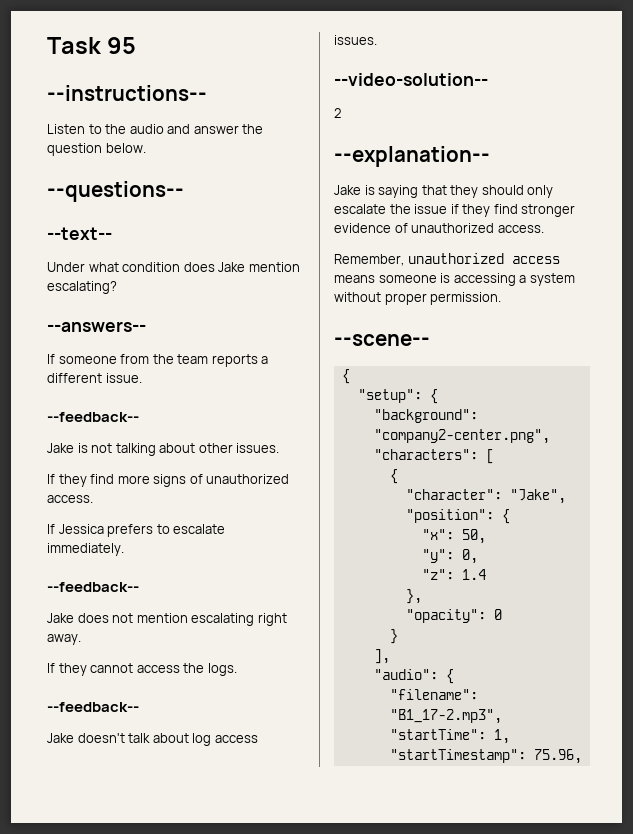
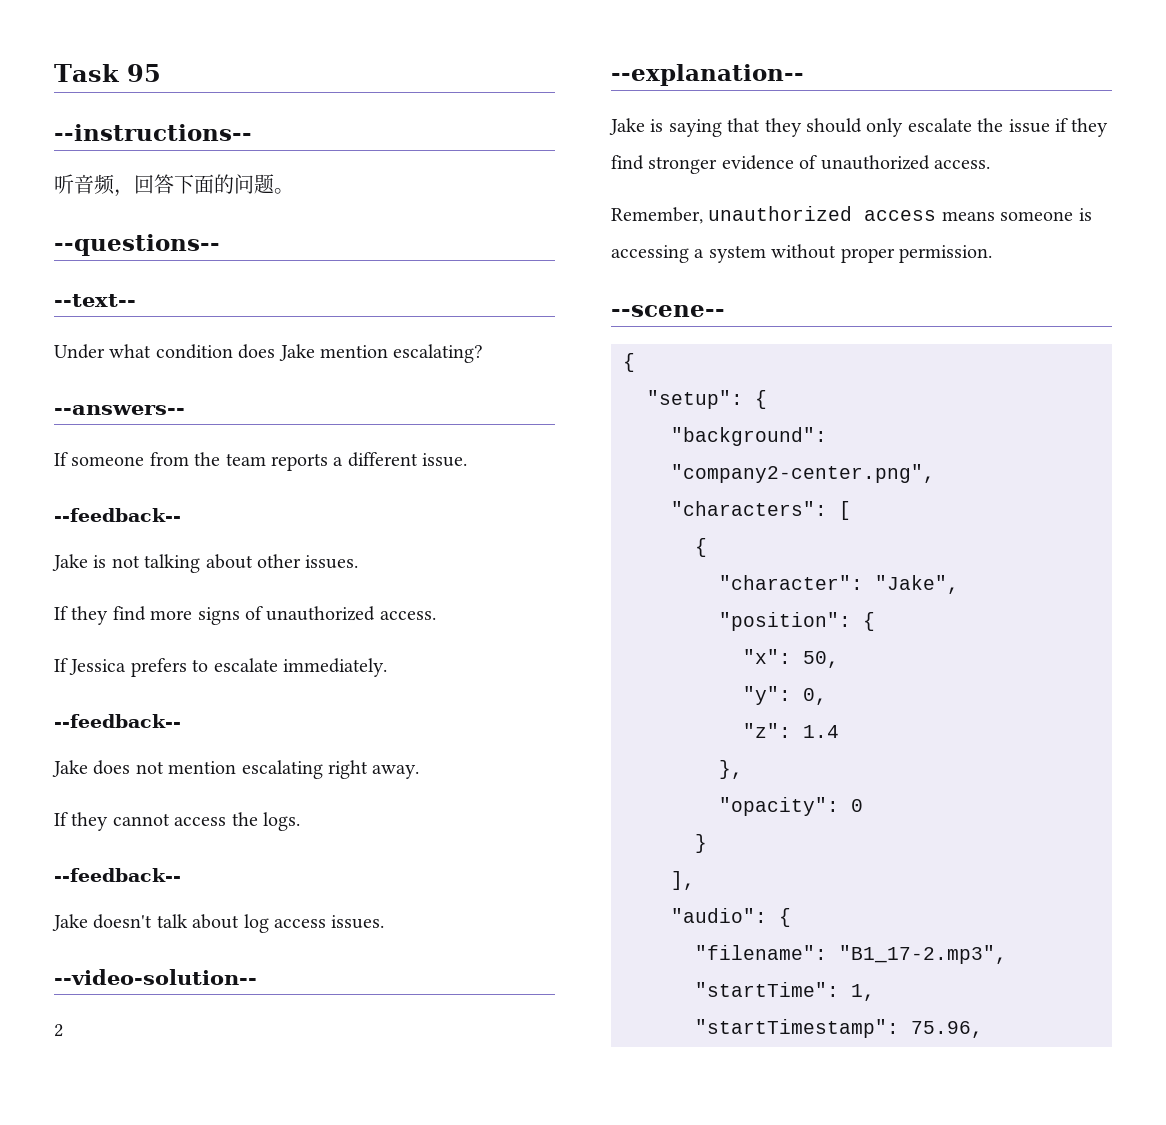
[47,124,264,134] [47,143,146,156] Listen to the audio and answer the question below. -> [54,174,294,197] 听音频，回答下面的问题。

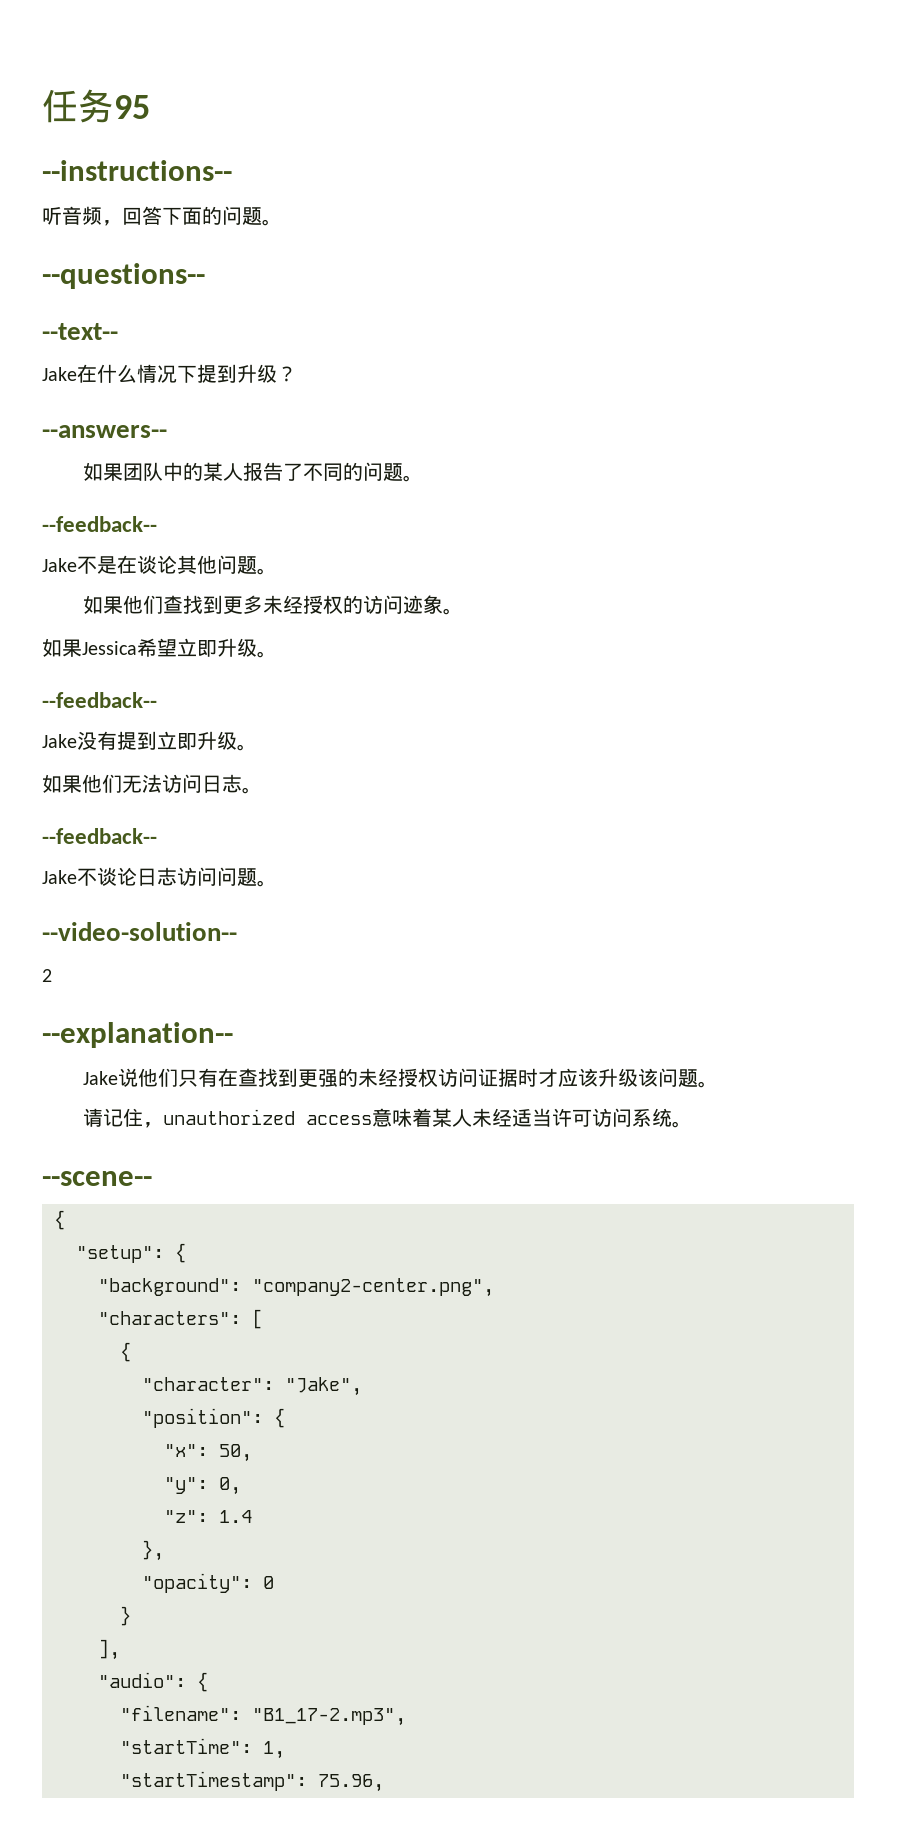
[54,64,120,82] Task -> [42,89,114,123] 任务
[54,344,484,363] [54,405,185,415] [54,452,468,471] [54,508,181,522] [52,554,359,573] [54,606,436,625] [54,658,387,677] [54,714,181,728] [52,760,420,779] [54,812,300,831] [54,868,181,882] [52,914,385,933] [54,969,257,985] [54,1024,63,1037] [611,64,804,86] [609,118,1109,137] [611,155,990,174] [611,206,1092,224] [611,244,992,263] Under what condition does Jake mention escalating? // --answers-- // If someone from the team reports a different issue. // --feedback-- // Jake is not talking about other issues. // If they find more signs of unauthorized access. // If Jessica prefers to escalate immediately. // --feedback-- // Jake does not mention escalating right away. // If they cannot access the logs. // --feedback-- // Jake doesn't talk about log access issues. // --video-solution-- // 2 // --explanation-- // Jake is saying that they should only escalate the issue if they find stronger evidence of unauthorized access. // Remember, unauthorized access means someone is accessing a system without proper permission. -> [42,364,297,383] [42,425,167,438] [83,462,424,482] [42,516,157,532] [42,555,277,575] [83,595,464,615] [42,638,277,658] [42,692,157,708] [42,731,257,751] [42,774,262,794] [42,828,157,844] [42,867,277,887] [42,922,237,941] [42,969,52,982] [42,1022,233,1048] [83,1068,719,1088] [83,1108,693,1128] Jake在什么情况下提到升级？ // --answers-- // 如果团队中的某人报告了不同的问题。 // --feedback-- // Jake不是在谈论其他问题。 // 如果他们查找到更多未经授权的访问迹象。 // 如果Jessica希望立即升级。 // --feedback-- // Jake没有提到立即升级。 // 如果他们无法访问日志。 // --feedback-- // Jake不谈论日志访问问题。 // --video-solution-- // 2 // --explanation-- // Jake说他们只有在查找到更强的未经授权访问证据时才应该升级该问题。 // 请记住，unauthorized access意味着某人未经适当许可访问系统。

